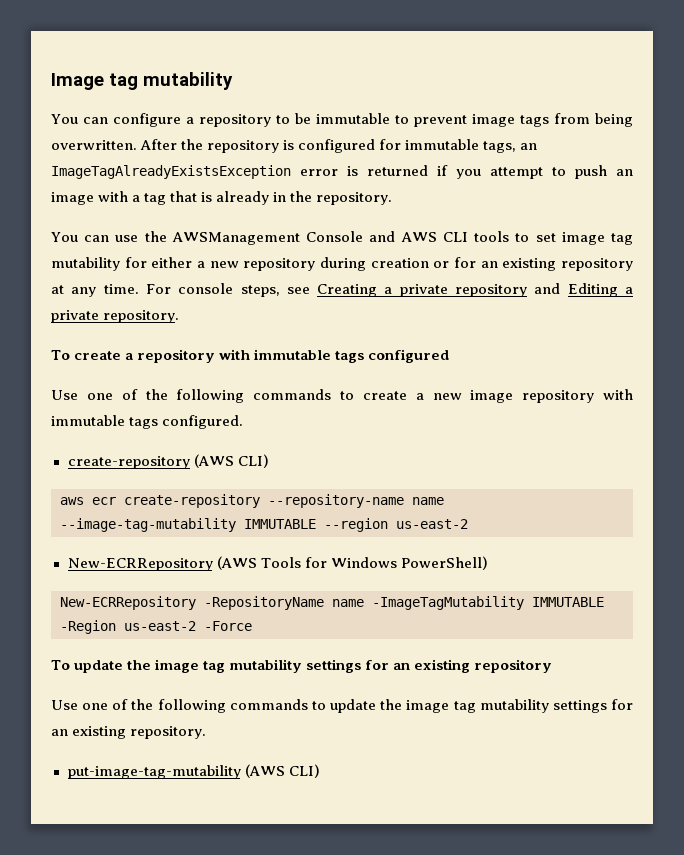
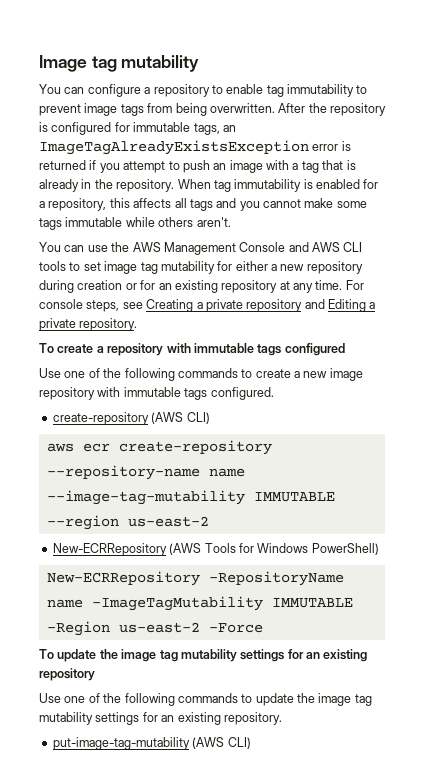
[294,113,390,124] be immutable -> [226,84,354,97] enable tag immutability
(393, 198) none -> [177,179,379,192] [39,198,367,211] [39,217,231,230] When tag immutability is enabled for a repository, this affects all tags and you cannot make some tags immutable while others aren't.
[171,232,300,245] AWSManagement -> [132,242,236,255] AWS Management

